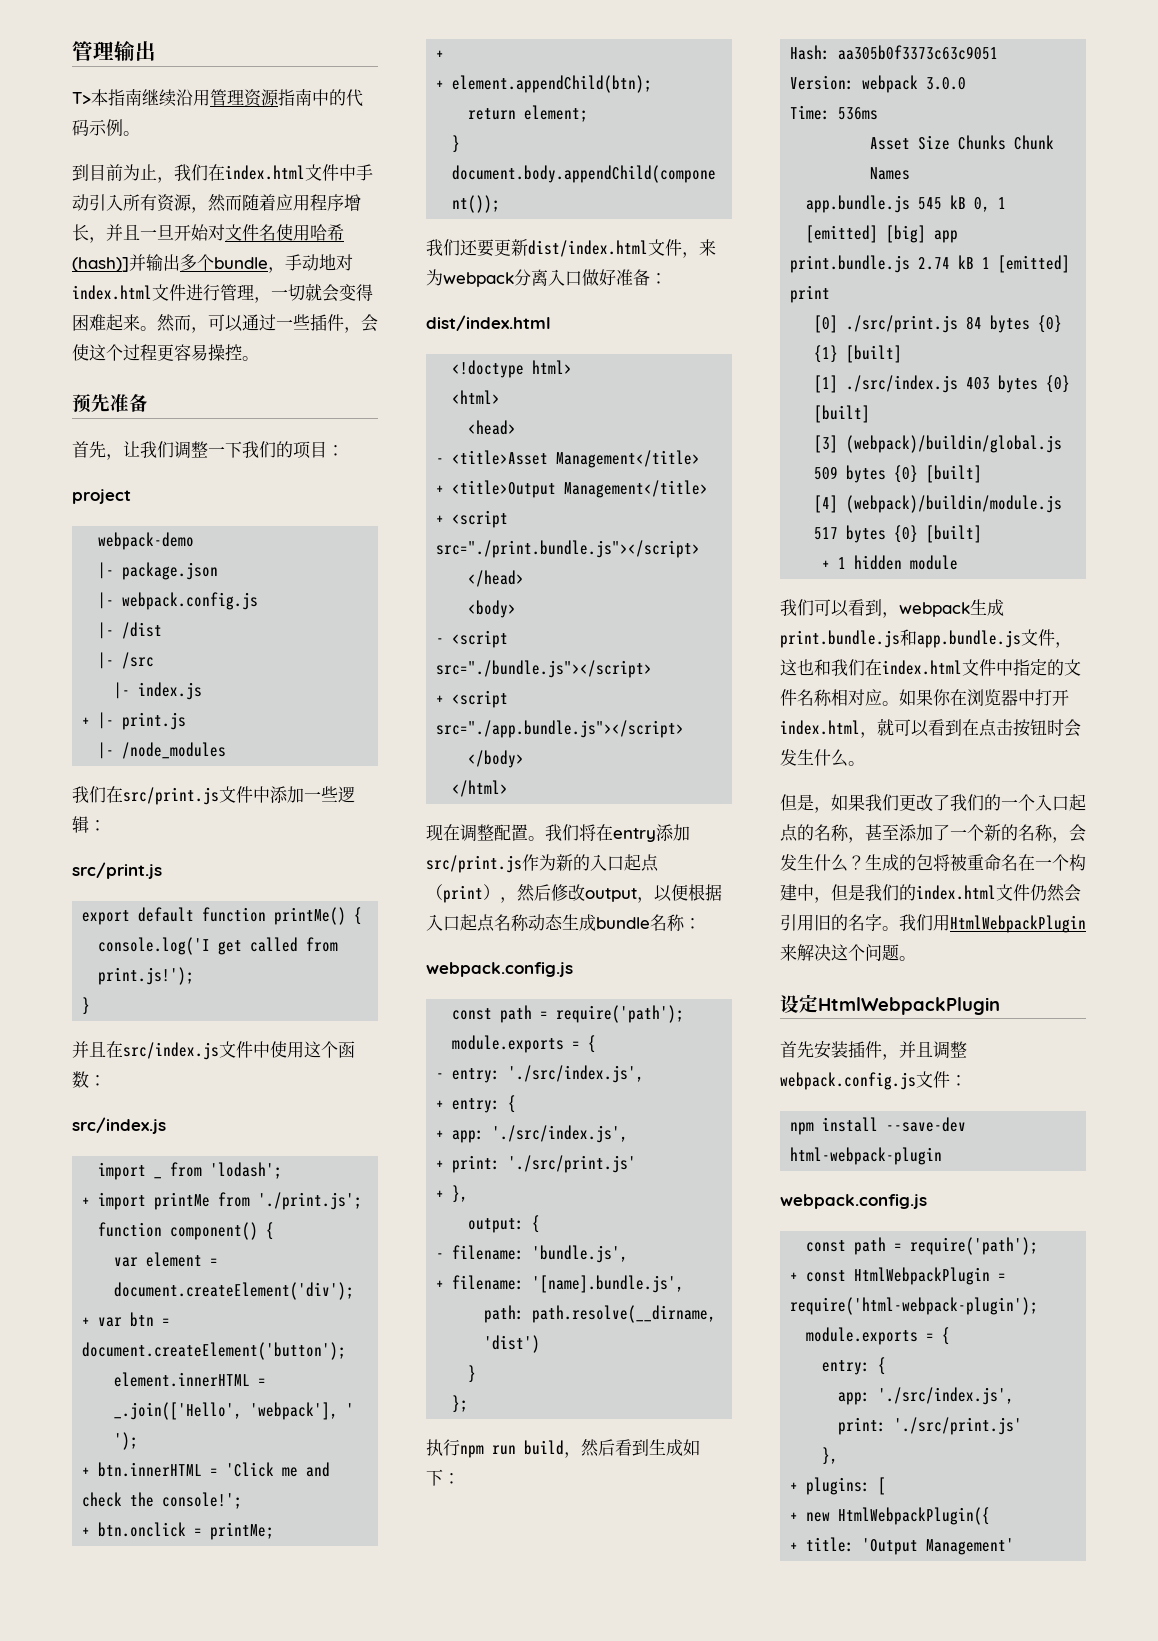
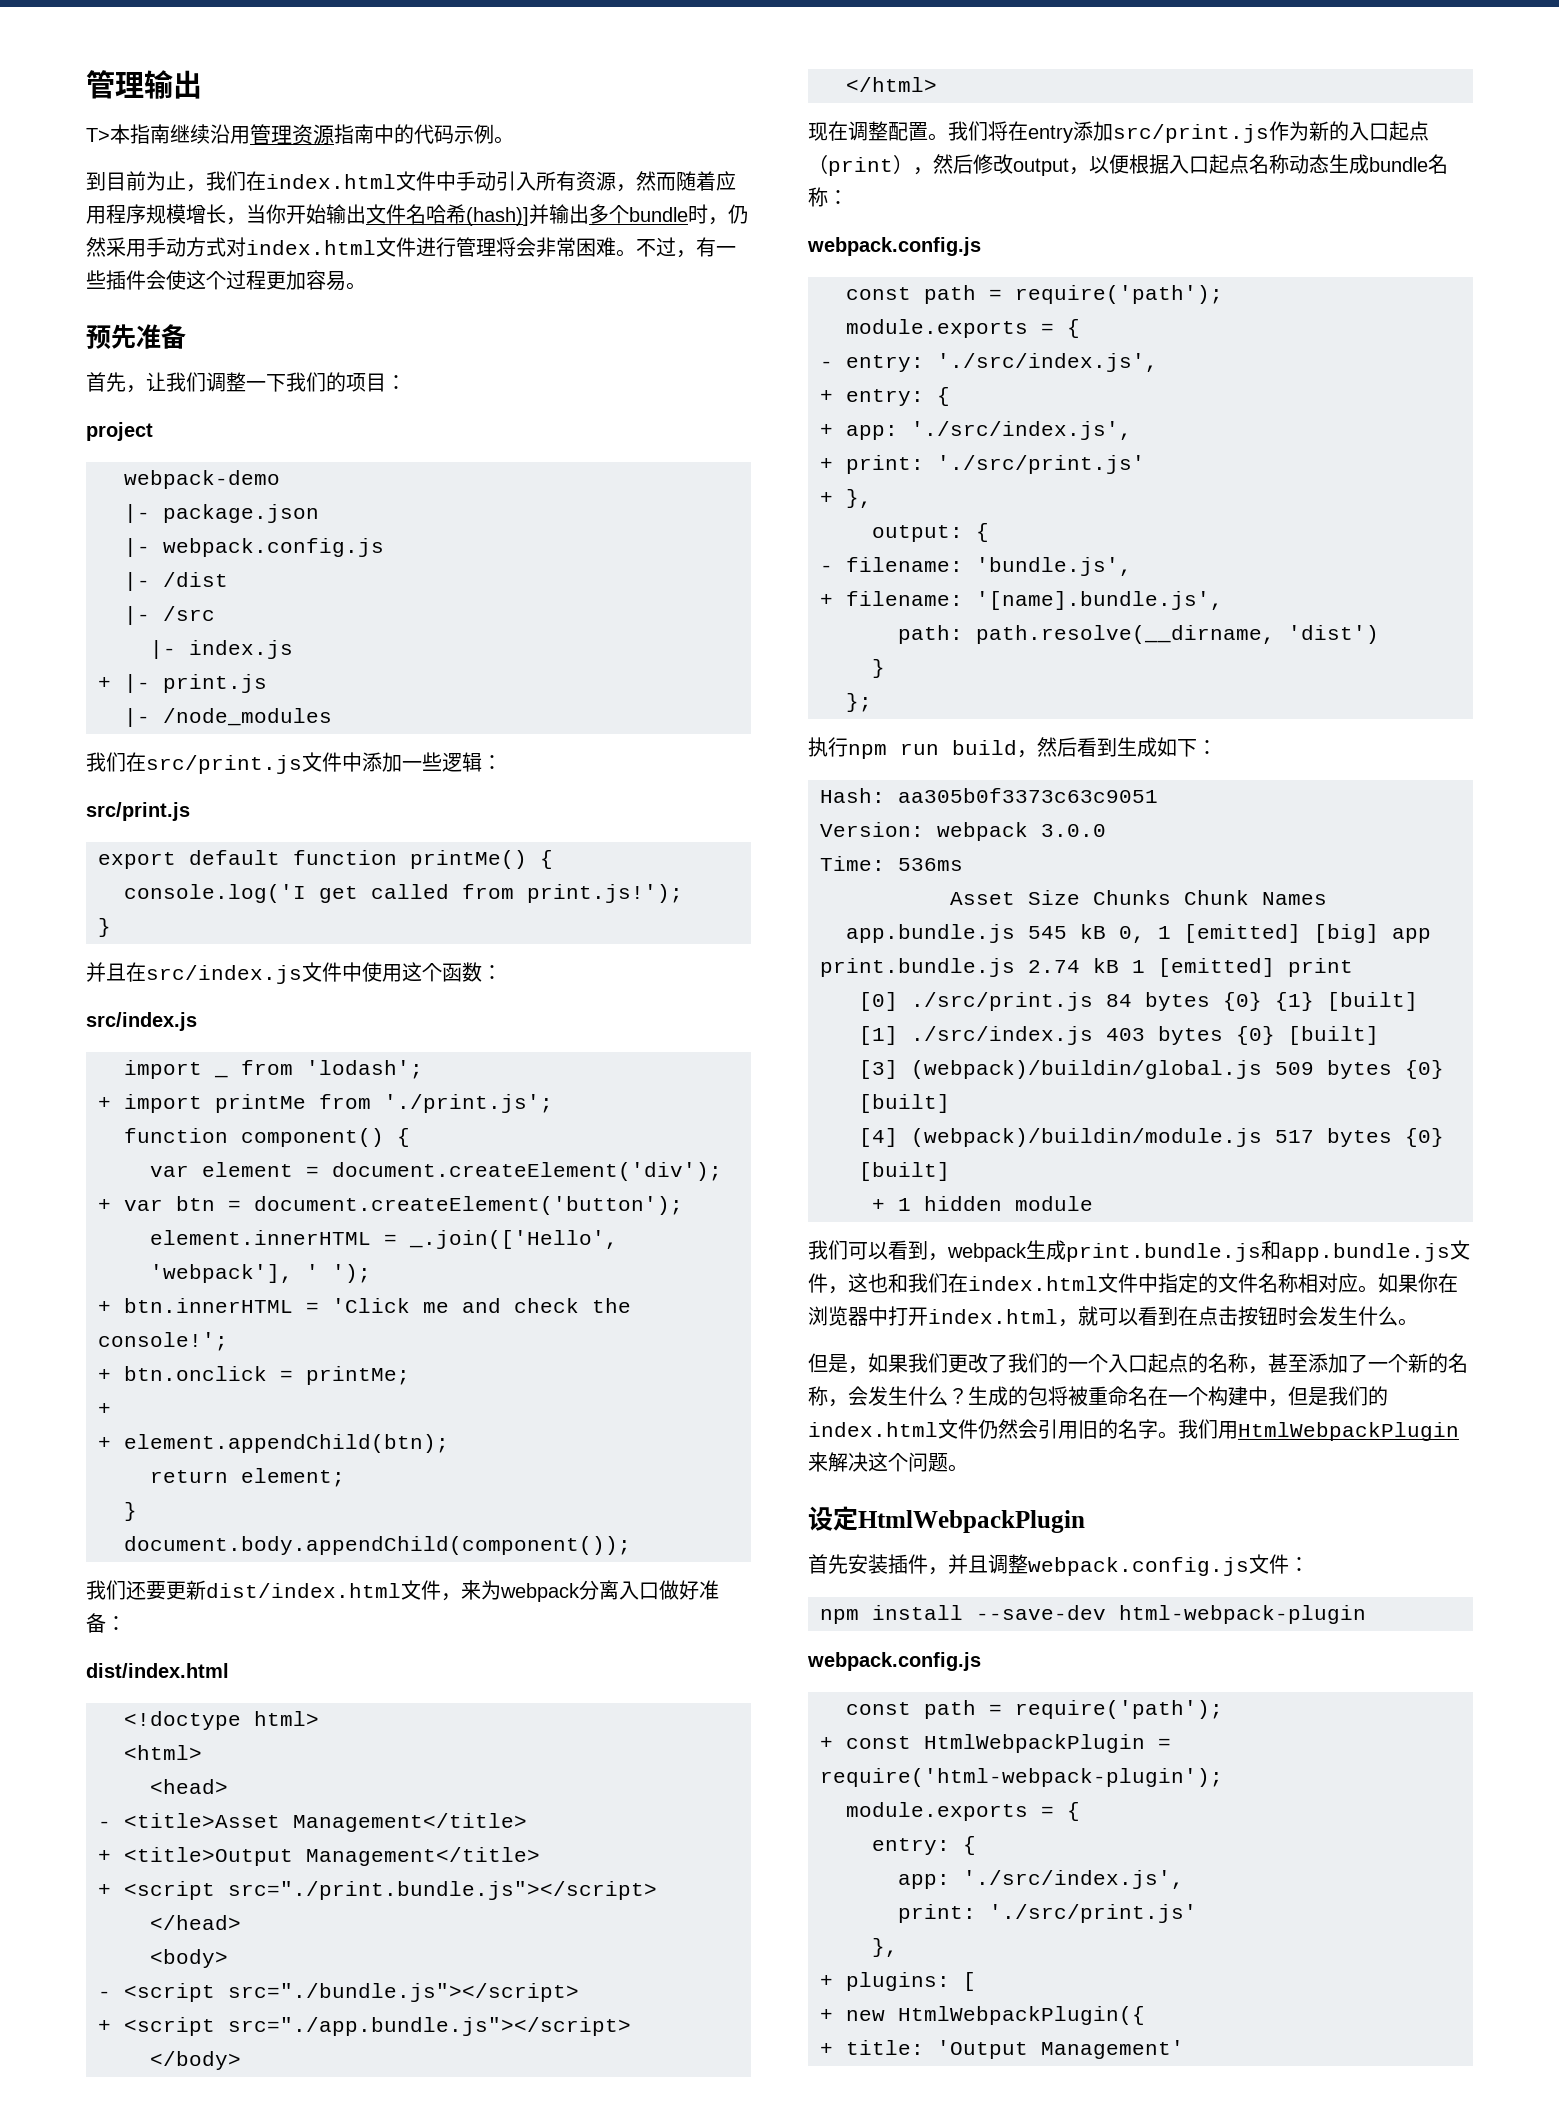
[344,194,361,211] [72,224,310,243] 增长，并且一旦开始对文件名使用 -> [146,204,426,225] 规模增长，当你开始输出文件名
[268,254,336,273] ，手动地 -> [688,204,748,225] [86,237,226,257] 时，仍然采用手动方式
[254,283,373,303] [72,314,276,333] ，一切就会变得困难起来。然而，可以通过 -> [496,237,716,258] 将会非常困难。不过，有
[344,327,361,333] ， -> (146, 280) none
[174,344,242,361] 容易操控 -> [286,270,346,291] 加容易

